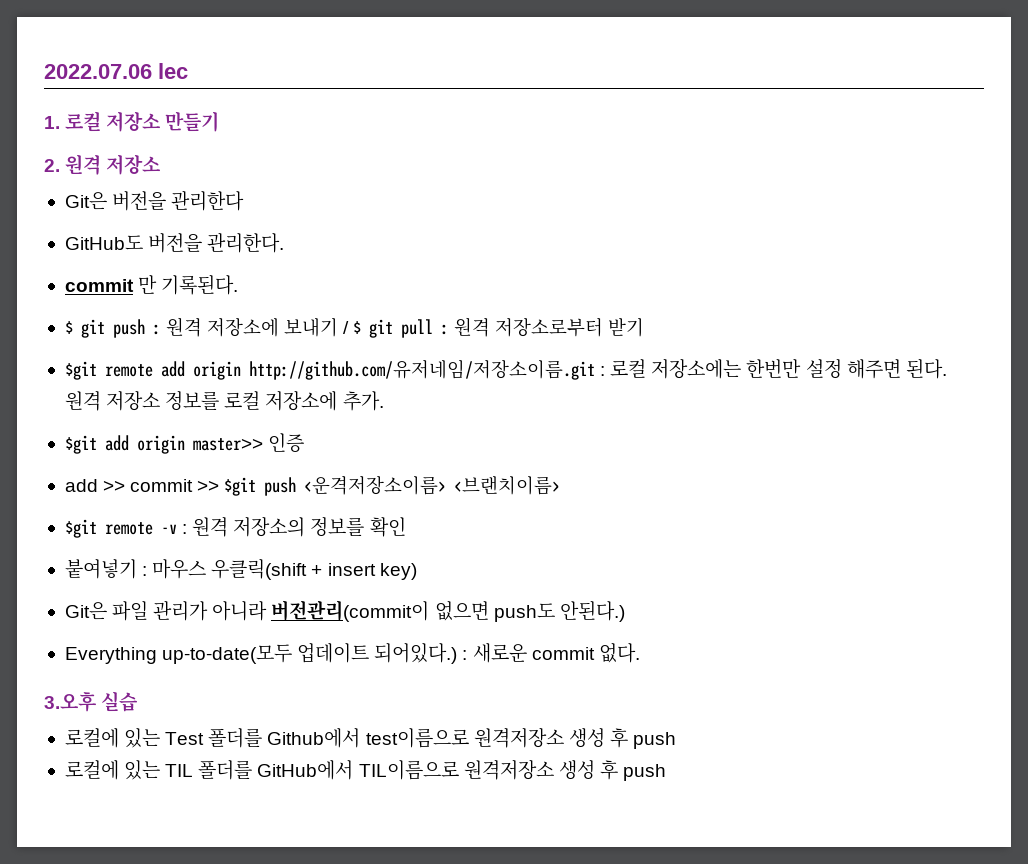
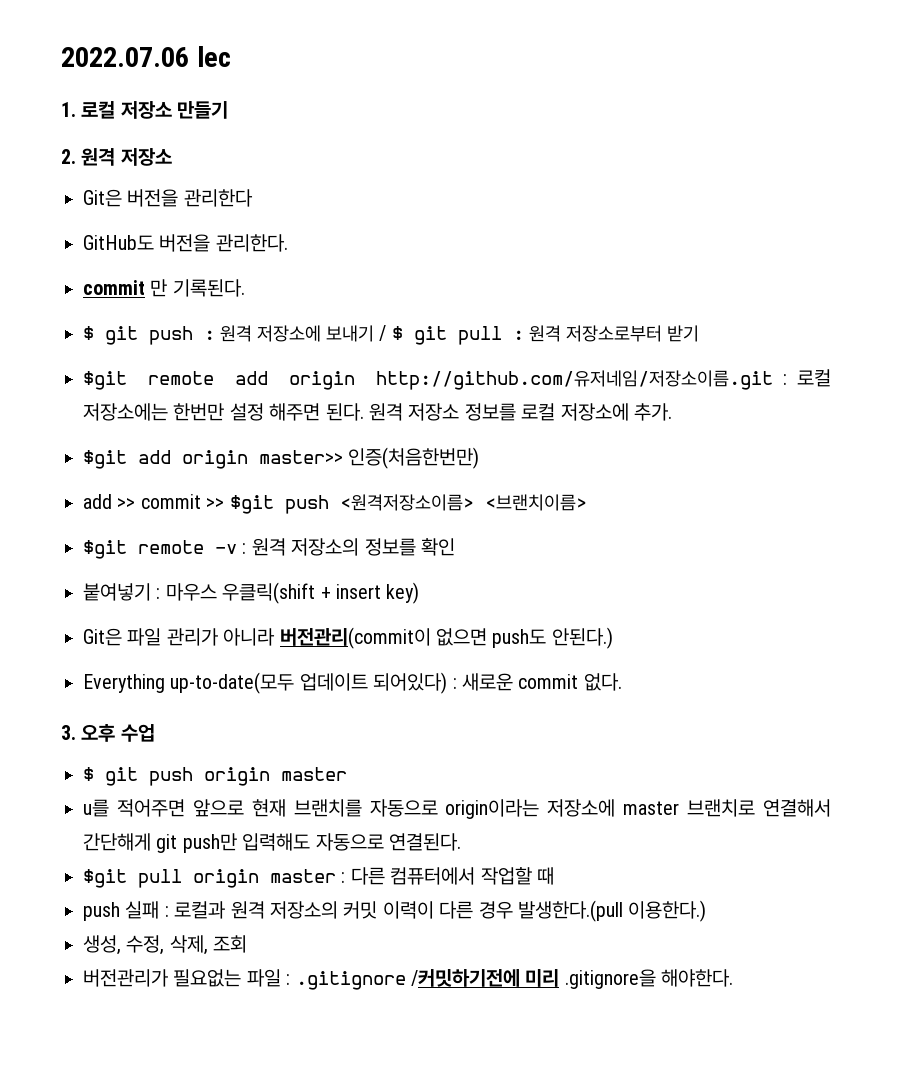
[268,433,305,452] 인증 -> [348,447,480,469] 인증(처음한번만)
[304,476,447,495] <운격저장소이름> -> [339,494,474,511] <원격저장소이름>
[374,643,458,664] 되어있다.) -> [373,672,448,694] 되어있다)
[44,691,139,712] [64,728,677,749] [64,760,667,781] 3.오후 실습 // 로컬에 있는 Test 폴더를 Github에서 test이름으로 원격저장소 생성 후 push // 로컬에 있는 TIL 폴더를 GitHub에서 TIL이름으로 원격저장소 생성 후 push -> [61,724,155,742] [83,767,347,786] [83,799,831,819] [83,833,461,853] [83,867,554,888] [83,900,707,922] [83,935,248,955] [83,969,734,990] 3. 오후 수업 // $ git push origin master // u를 적어주면 앞으로 현재 브랜치를 자동으로 origin이라는 저장소에 master 브랜치로 연결해서 간단해게 git push만 입력해도 자동으로 연결된다. // $git pull origin master : 다른 컴퓨터에서 작업할 때 // push 실패 : 로컬과 원격 저장소의 커밋 이력이 다른 경우 발생한다.(pull 이용한다.) // 생성, 수정, 삭제, 조회 // 버전관리가 필요없는 파일 : .gitignore /커밋하기전에 미리 .gitignore을 해야한다.

